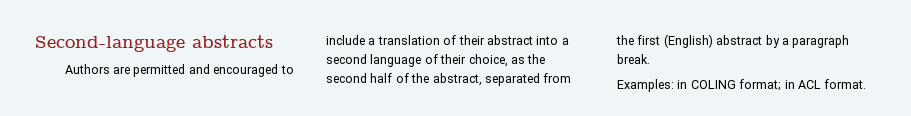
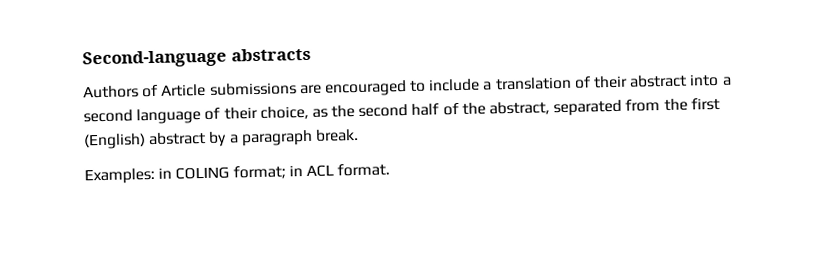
[113,64,210,77] are permitted and -> [142,82,322,98] of Article submissions are

